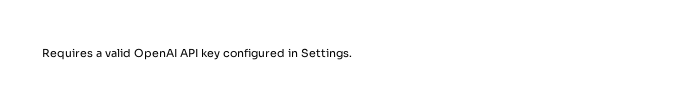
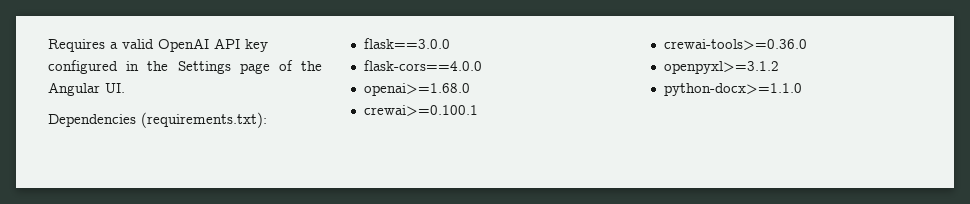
[301,48,352,60] Settings. -> [147,60,322,74] [48,82,125,96] [48,112,267,128] [363,38,450,49] [363,60,482,71] [363,83,470,96] [363,105,478,116] [663,39,807,50] [663,61,779,74] [663,83,802,96] the Settings page of the Angular UI. // Dependencies (requirements.txt): // flask==3.0.0 // flask-cors==4.0.0 // openai>=1.68.0 // crewai>=0.100.1 // crewai-tools>=0.36.0 // openpyxl>=3.1.2 // python-docx>=1.1.0

